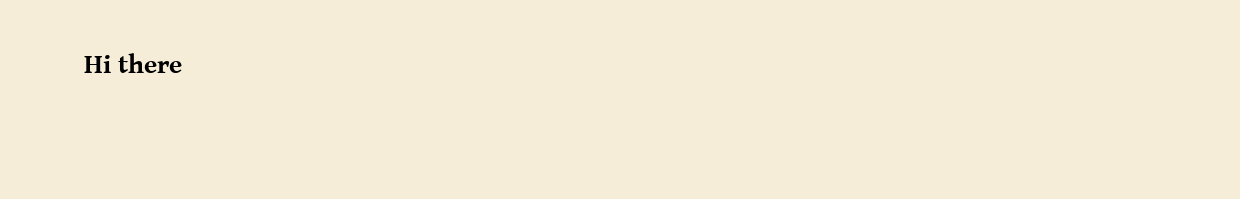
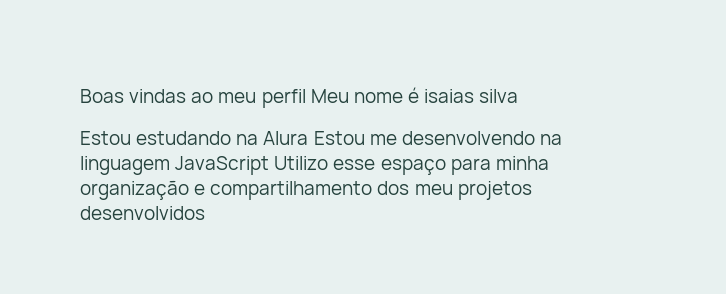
[84,53,183,73] Hi there -> [80,87,519,108] [80,131,562,145] [80,156,549,175] [80,180,532,200] [80,206,205,220] Boas vindas ao meu perfil Meu nome é isaias silva // Estou estudando na Alura Estou me desenvolvendo na linguagem JavaScript Utilizo esse espaço para minha organização e compartilhamento dos meu projetos desenvolvidos

